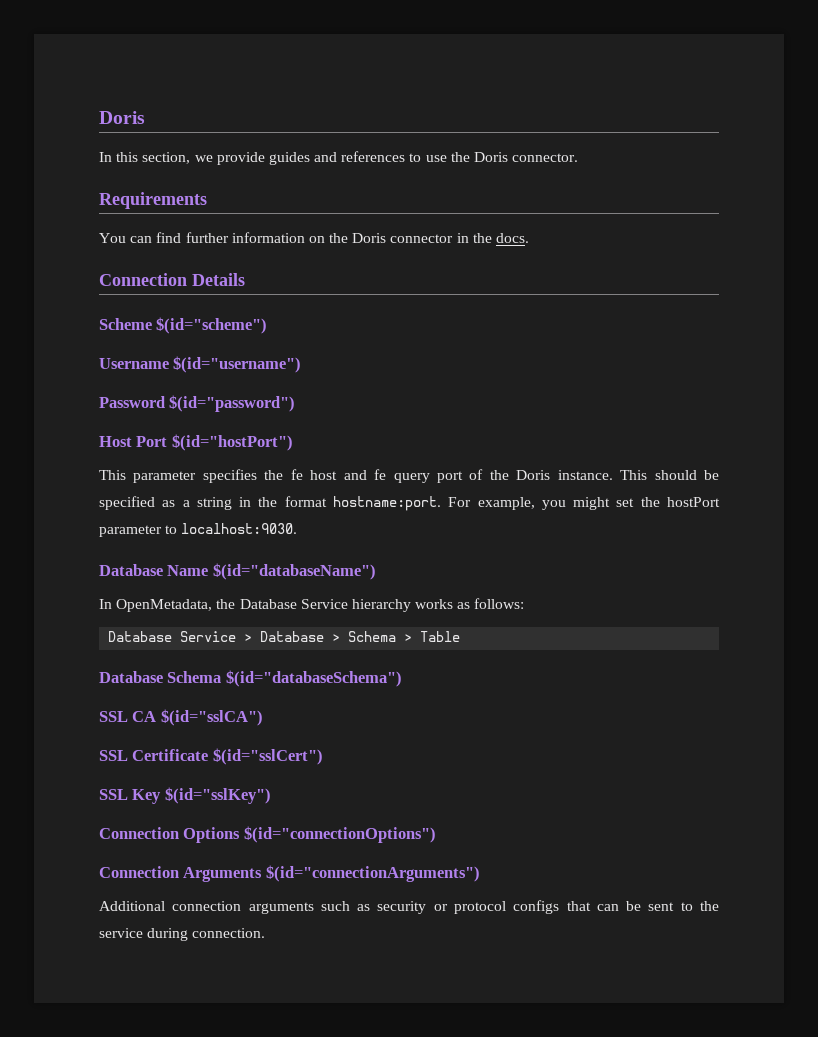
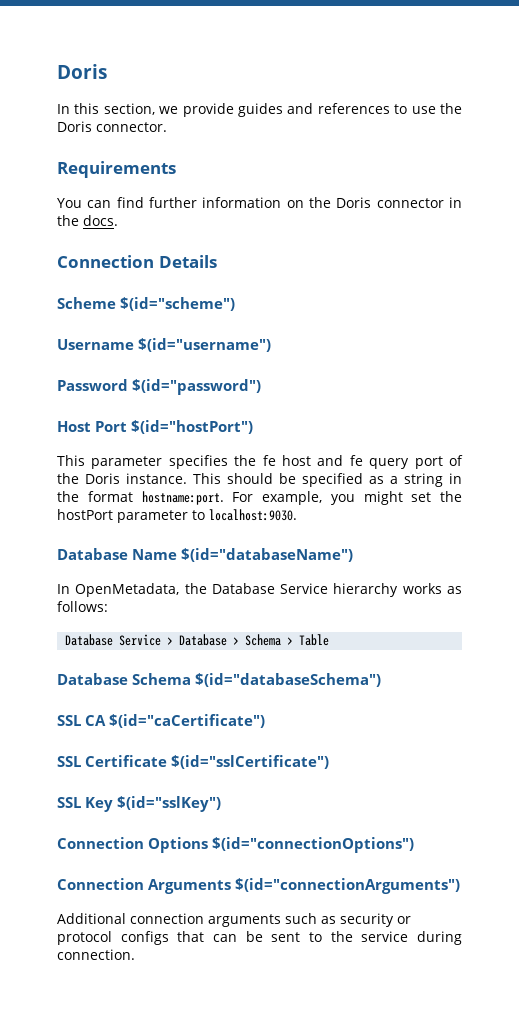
[160,709,263,726] $(id="sslCA") -> [109,714,266,728] $(id="caCertificate")
[212,748,323,765] $(id="sslCert") -> [171,755,330,769] $(id="sslCertificate")

